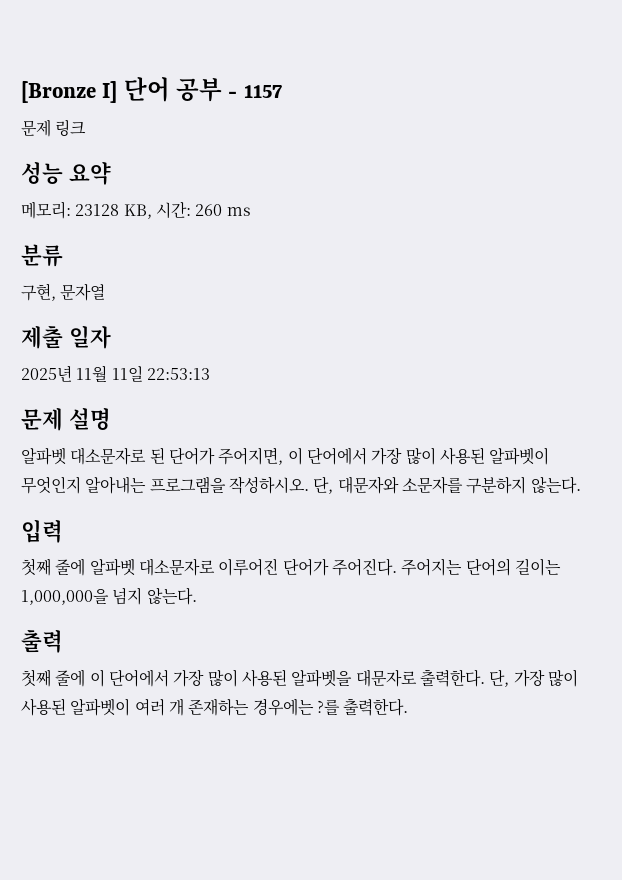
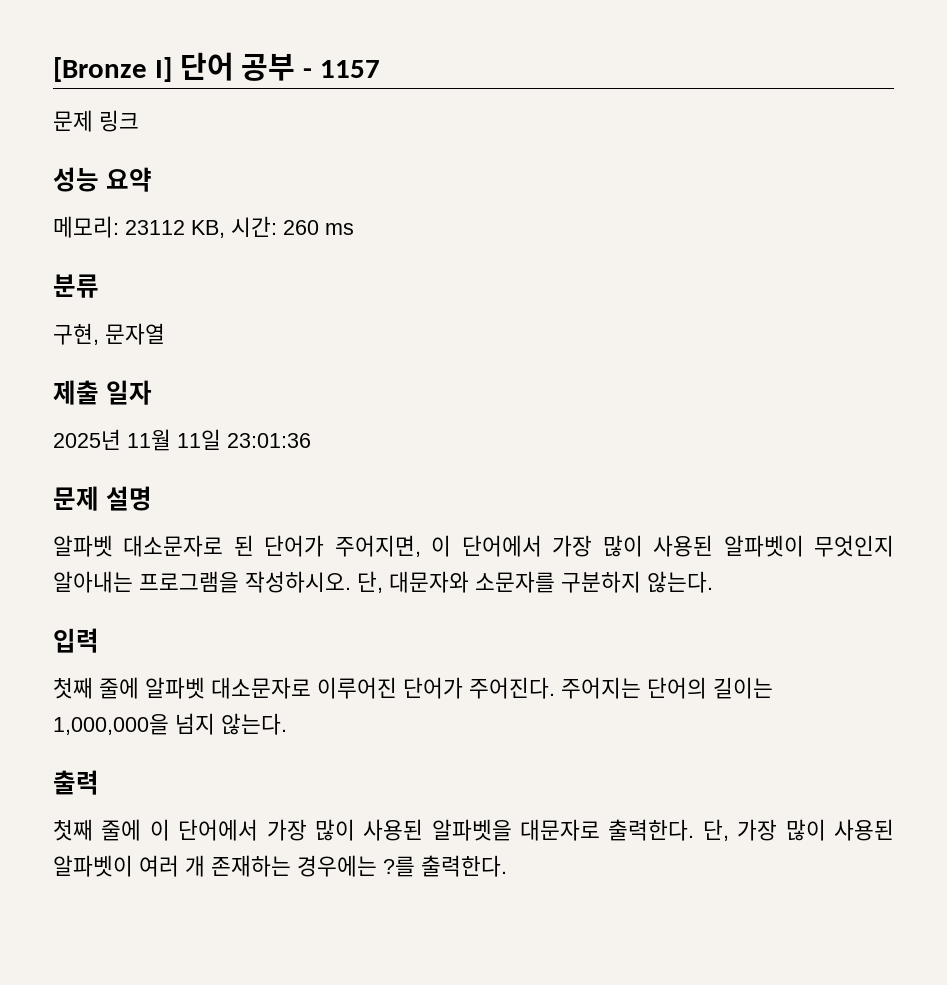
[75,204,120,216] 23128 -> [125,220,185,235] 23112
[146,368,210,380] 22:53:13 -> [227,433,311,448] 23:01:36

